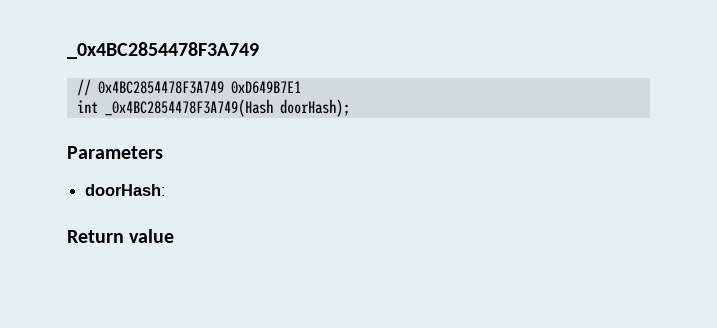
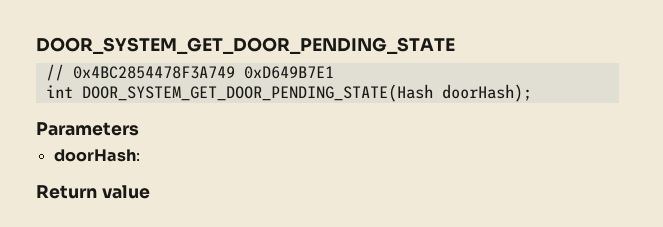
[67,42,259,59] _0x4BC2854478F3A749 -> [36,37,455,54] DOOR_SYSTEM_GET_DOOR_PENDING_STATE
[104,99,273,117] _0x4BC2854478F3A749(Hash -> [81,84,433,102] DOOR_SYSTEM_GET_DOOR_PENDING_STATE(Hash

